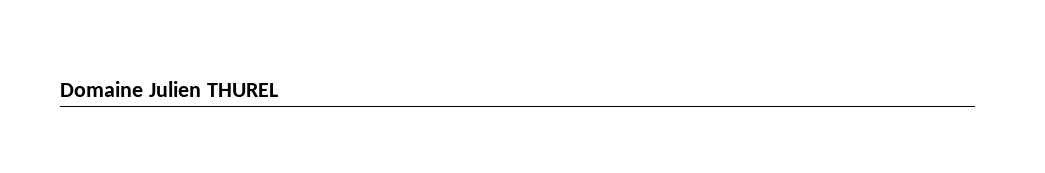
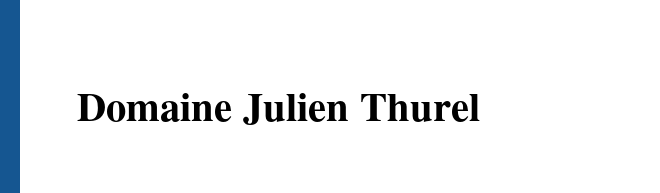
[206,83,278,97] THUREL -> [359,94,480,122] Thurel

